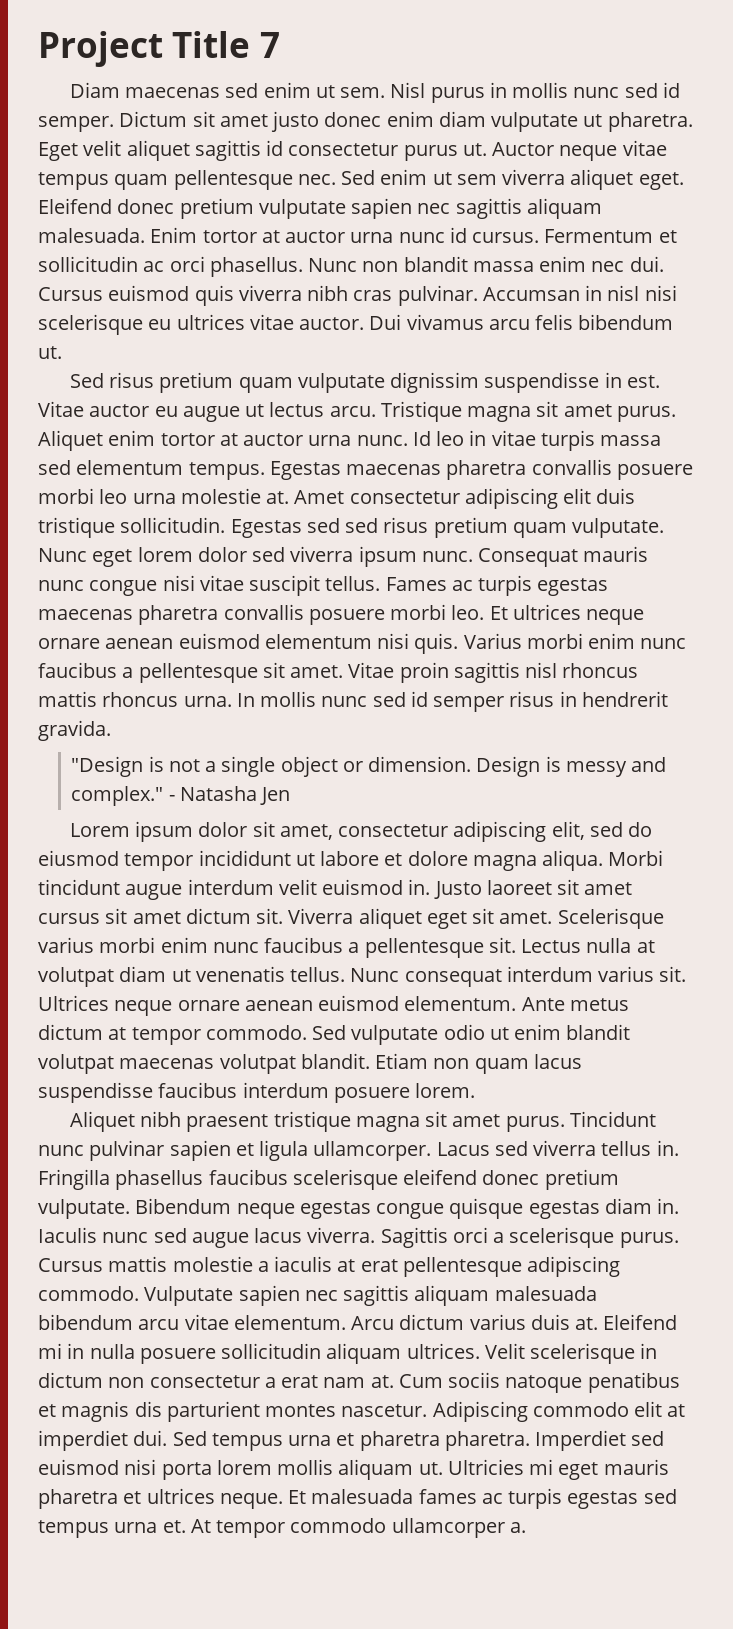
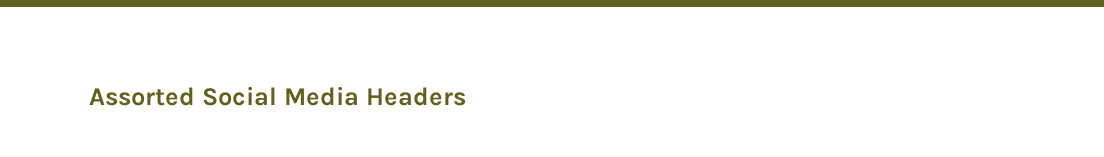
[38,31,280,67] [69,82,681,103] [38,111,693,132] [38,140,667,161] [38,169,684,190] [38,198,602,219] [38,227,677,243] [38,256,664,277] [38,285,677,306] [38,314,674,335] [38,346,62,359] [69,372,660,393] [38,401,676,422] [38,430,662,451] [38,459,693,480] [38,488,636,509] [38,517,665,538] [38,546,649,567] [38,575,609,596] [38,604,645,625] [38,633,687,654] [38,662,639,683] [38,691,668,712] [38,720,111,741] [71,756,667,777] [71,786,291,806] [69,821,653,842] [38,850,664,871] [38,879,633,900] [38,908,664,929] [38,937,655,958] [38,966,687,987] [38,995,629,1016] [38,1024,631,1045] [38,1053,582,1074] [38,1082,476,1103] [69,1111,656,1132] [38,1140,679,1161] [38,1169,619,1190] [38,1198,680,1219] [38,1227,679,1248] [38,1256,621,1277] [38,1285,597,1306] [38,1314,678,1330] [38,1343,658,1364] [38,1372,680,1393] [38,1401,686,1422] [38,1430,665,1451] [38,1459,669,1480] [38,1488,677,1509] [38,1518,526,1538] Project Title 7 // Diam maecenas sed enim ut sem. Nisl purus in mollis nunc sed id semper. Dictum sit amet justo donec enim diam vulputate ut pharetra. Eget velit aliquet sagittis id consectetur purus ut. Auctor neque vitae tempus quam pellentesque nec. Sed enim ut sem viverra aliquet eget. Eleifend donec pretium vulputate sapien nec sagittis aliquam malesuada. Enim tortor at auctor urna nunc id cursus. Fermentum et sollicitudin ac orci phasellus. Nunc non blandit massa enim nec dui. Cursus euismod quis viverra nibh cras pulvinar. Accumsan in nisl nisi scelerisque eu ultrices vitae auctor. Dui vivamus arcu felis bibendum ut. // Sed risus pretium quam vulputate dignissim suspendisse in est. Vitae auctor eu augue ut lectus arcu. Tristique magna sit amet purus. Aliquet enim tortor at auctor urna nunc. Id leo in vitae turpis massa sed elementum tempus. Egestas maecenas pharetra convallis posuere morbi leo urna molestie at. Amet consectetur adipiscing elit duis tristique sollicitudin. Egestas sed sed risus pretium quam vulputate. Nunc eget lorem dolor sed viverra ipsum nunc. Consequat mauris nunc congue nisi vitae suscipit tellus. Fames ac turpis egestas maecenas pharetra convallis posuere morbi leo. Et ultrices neque ornare aenean euismod elementum nisi quis. Varius morbi enim nunc faucibus a pellentesque sit amet. Vitae proin sagittis nisl rhoncus mattis rhoncus urna. In mollis nunc sed id semper risus in hendrerit gravida. // "Design is not a single object or dimension. Design is messy and complex." - Natasha Jen // Lorem ipsum dolor sit amet, consectetur adipiscing elit, sed do eiusmod tempor incididunt ut labore et dolore magna aliqua. Morbi tincidunt augue interdum velit euismod in. Justo laoreet sit amet cursus sit amet dictum sit. Viverra aliquet eget sit amet. Scelerisque varius morbi enim nunc faucibus a pellentesque sit. Lectus nulla at volutpat diam ut venenatis tellus. Nunc consequat interdum varius sit. Ultrices neque ornare aenean euismod elementum. Ante metus dictum at tempor commodo. Sed vulputate odio ut enim blandit volutpat maecenas volutpat blandit. Etiam non quam lacus suspendisse faucibus interdum posuere lorem. // Aliquet nibh praesent tristique magna sit amet purus. Tincidunt nunc pulvinar sapien et ligula ullamcorper. Lacus sed viverra tellus in. Fringilla phasellus faucibus scelerisque eleifend donec pretium vulputate. Bibendum neque egestas congue quisque egestas diam in. Iaculis nunc sed augue lacus viverra. Sagittis orci a scelerisque purus. Cursus mattis molestie a iaculis at erat pellentesque adipiscing commodo. Vulputate sapien nec sagittis aliquam malesuada bibendum arcu vitae elementum. Arcu dictum varius duis at. Eleifend mi in nulla posuere sollicitudin aliquam ultrices. Velit scelerisque in dictum non consectetur a erat nam at. Cum sociis natoque penatibus et magnis dis parturient montes nascetur. Adipiscing commodo elit at imperdiet dui. Sed tempus urna et pharetra pharetra. Imperdiet sed euismod nisi porta lorem mollis aliquam ut. Ultricies mi eget mauris pharetra et ultrices neque. Et malesuada fames ac turpis egestas sed tempus urna et. At tempor commodo ullamcorper a. -> [89,86,466,106] Assorted Social Media Headers

